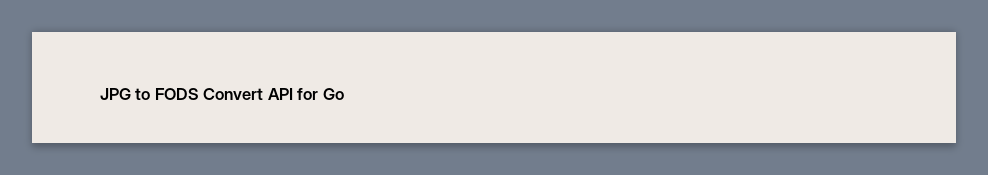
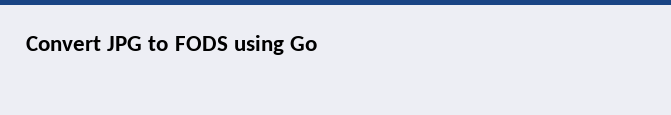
(100, 94) none -> [26,36,101,51] Convert
[203,88,319,100] Convert API for -> [233,35,284,55] using

